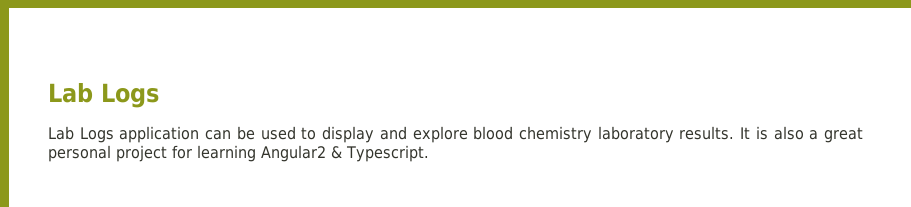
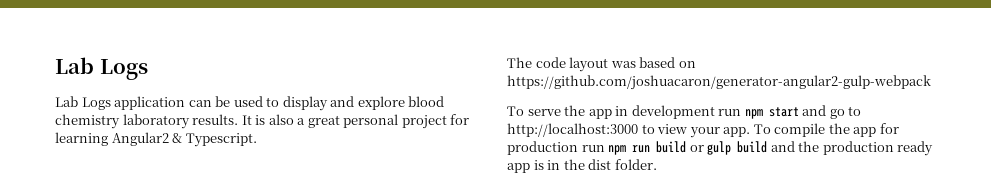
(429, 153) none -> [507,57,696,72] [507,75,931,90] [507,105,862,119] [507,123,899,138] [507,141,934,156] [507,159,657,173] // The code layout was based on https://github.com/joshuacaron/generator-angular2-gulp-webpack // To serve the app in development run npm start and go to http://localhost:3000 to view your app. To compile the app for production run npm run build or gulp build and the production ready app is in the dist folder.

